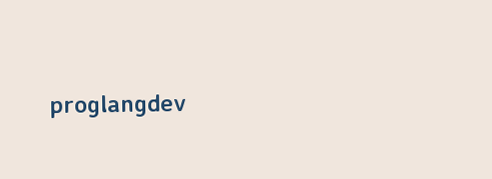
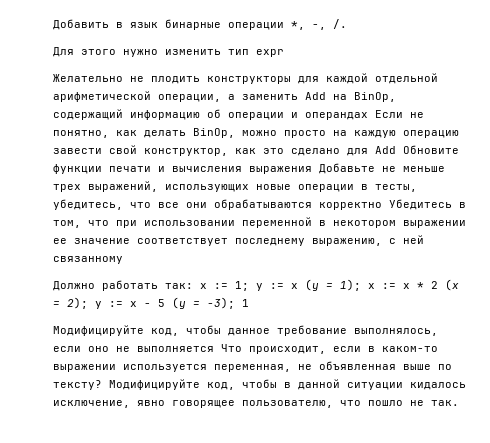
[50,93,187,119] proglangdev -> [53,19,347,30] [53,47,284,57] [53,73,438,84] [53,91,396,102] [53,109,424,120] [53,128,459,138] [53,145,459,156] [53,163,445,174] [53,181,417,192] [53,199,466,210] [53,217,466,228] [53,235,424,246] [53,256,123,264] [53,279,459,291] [53,297,249,309] [53,325,438,336] [53,344,438,354] [53,361,452,372] [53,379,466,390] [53,400,459,408] Добавить в язык бинарные операции *, -, /. // Для этого нужно изменить тип expr // Желательно не плодить конструкторы для каждой отдельной арифметической операции, а заменить Add на BinOp, содержащий информацию об операции и операндах Если не понятно, как делать BinOp, можно просто на каждую операцию завести свой конструктор, как это сделано для Add Обновите функции печати и вычисления выражения Добавьте не меньше трех выражений, использующих новые операции в тесты, убедитесь, что все они обрабатываются корректно Убедитесь в том, что при использовании переменной в некотором выражении ее значение соответствует последнему выражению, с ней связанному // Должно работать так: x := 1; y := x (y = 1); x := x * 2 (x = 2); y := x - 5 (y = -3); 1 // Модифицируйте код, чтобы данное требование выполнялось, если оно не выполняется Что происходит, если в каком-то выражении используется переменная, не объявленная выше по тексту? Модифицируйте код, чтобы в данной ситуации кидалось исключение, явно говорящее пользователю, что пошло не так.

